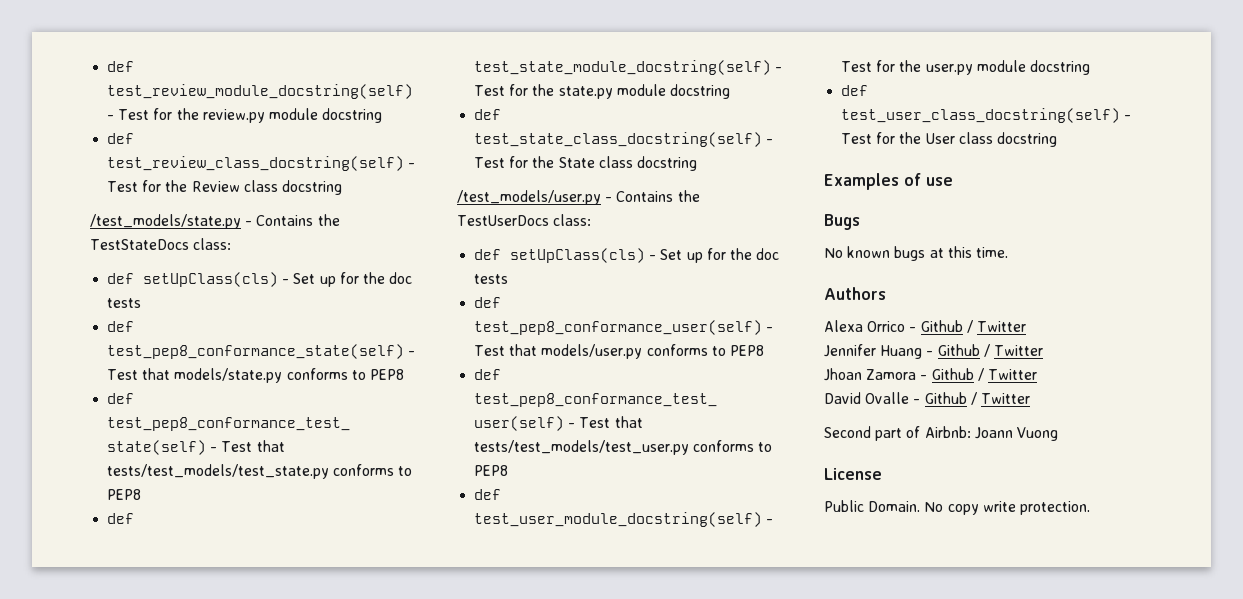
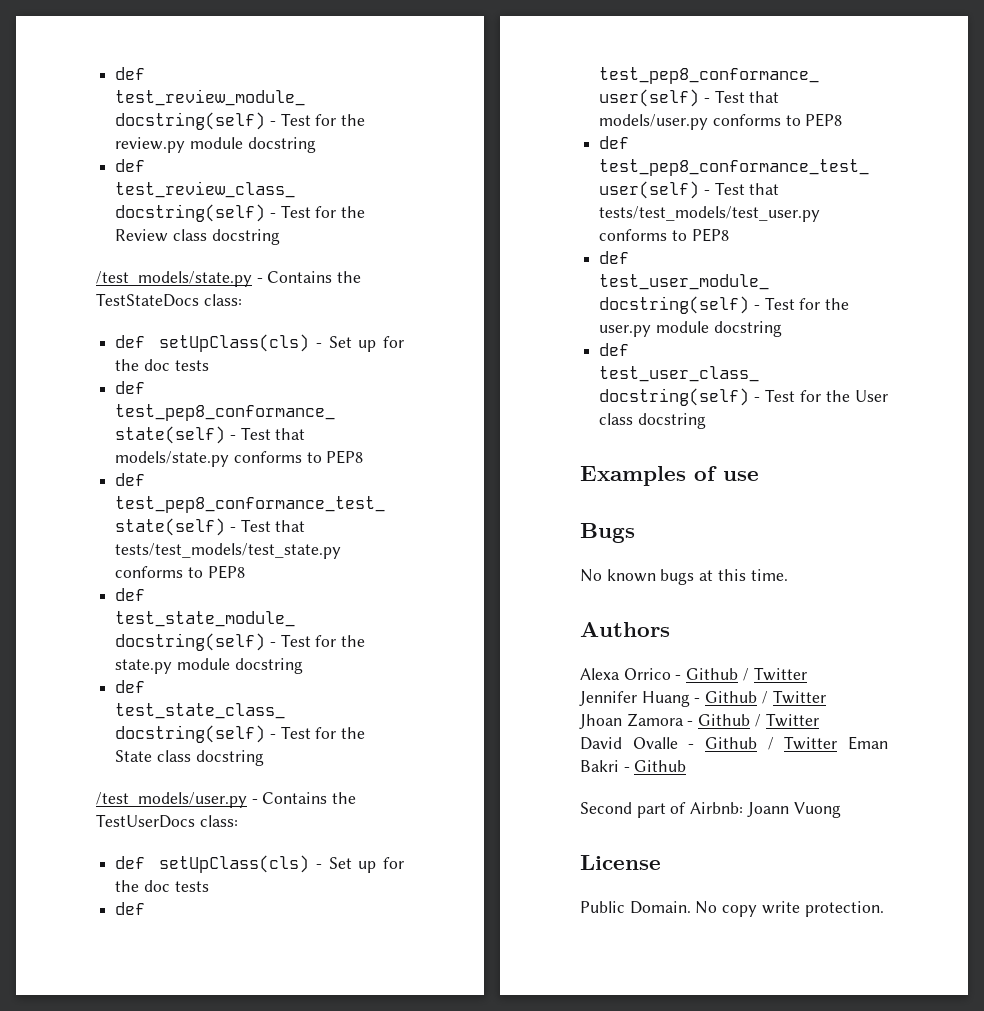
(1030, 398) none -> [848,736,888,750] [580,760,687,772] Eman Bakri - Github

